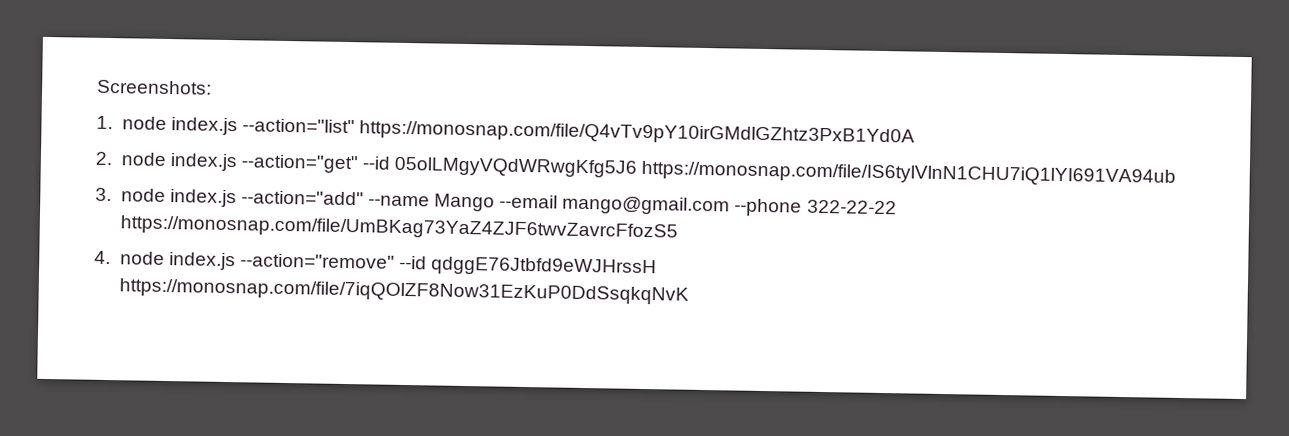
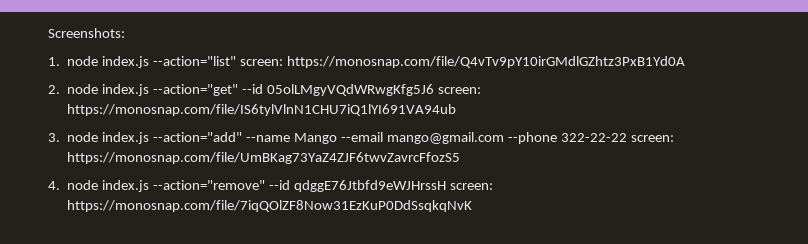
(355, 126) none -> [240,59,284,66] screen:
(638, 167) none -> [438,87,482,94] screen:
(897, 207) none -> [630,135,674,142] screen:
(658, 267) none -> [450,183,494,190] screen:

